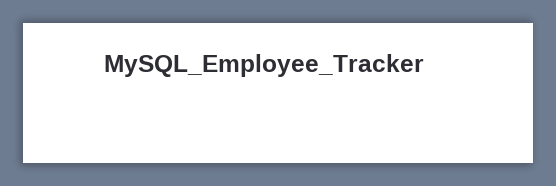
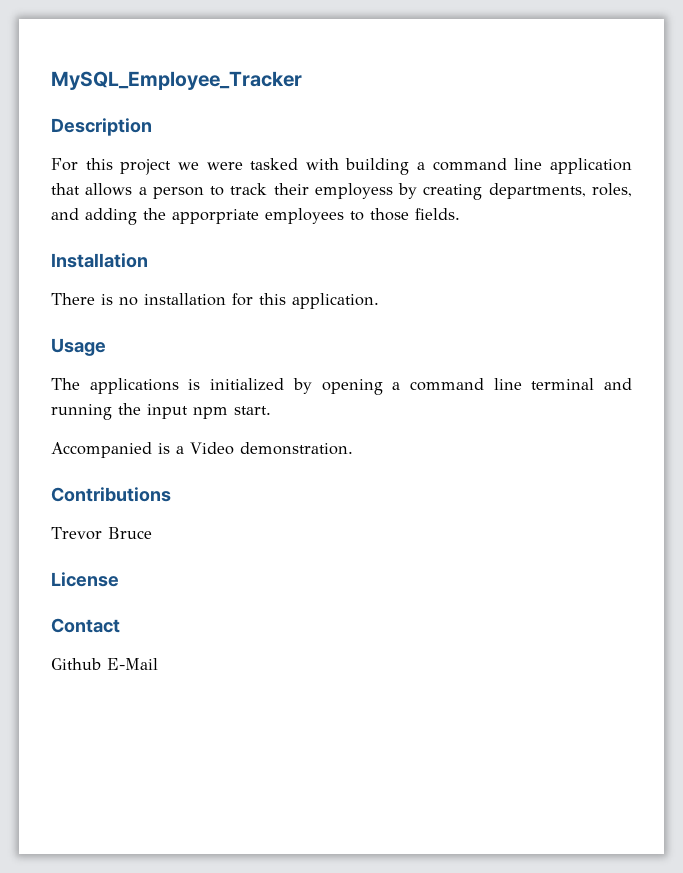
(424, 65) none -> [51,118,152,136] [51,158,632,175] [51,183,632,200] [51,208,460,225] [51,253,148,268] [51,293,379,309] [51,338,106,356] [51,378,632,395] [51,403,271,420] [51,442,353,458] [51,487,171,502] [51,527,152,540] [51,572,119,587] [51,618,120,633] [51,658,158,670] // Description // For this project we were tasked with building a command line application that allows a person to track their employess by creating departments, roles, and adding the apporpriate employees to those fields. // Installation // There is no installation for this application. // Usage // The applications is initialized by opening a command line terminal and running the input npm start. // Accompanied is a Video demonstration. // Contributions // Trevor Bruce // License // Contact // Github E-Mail

